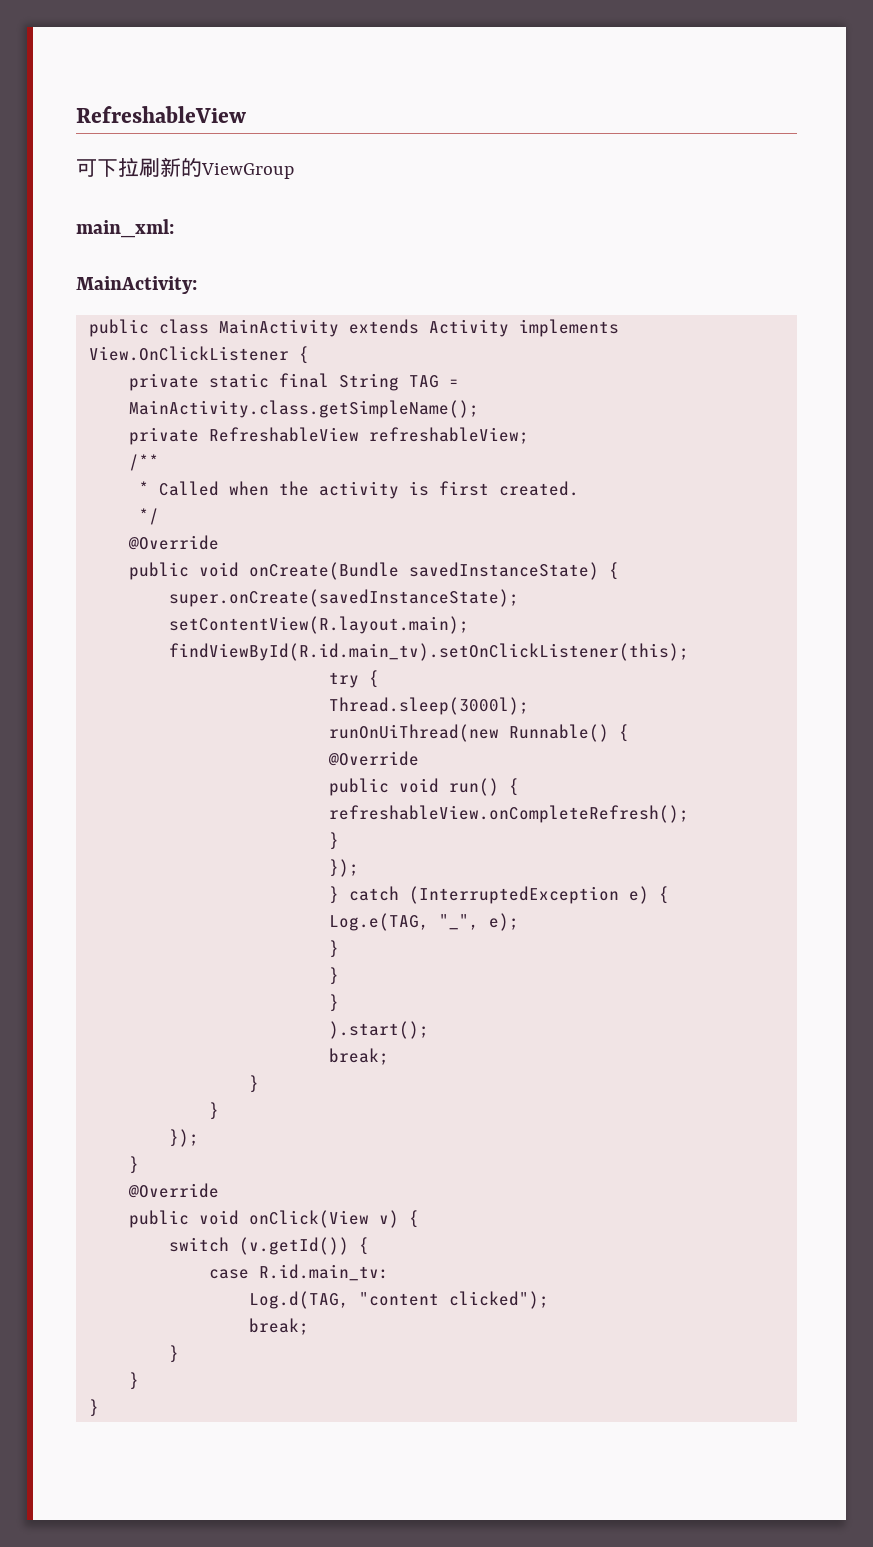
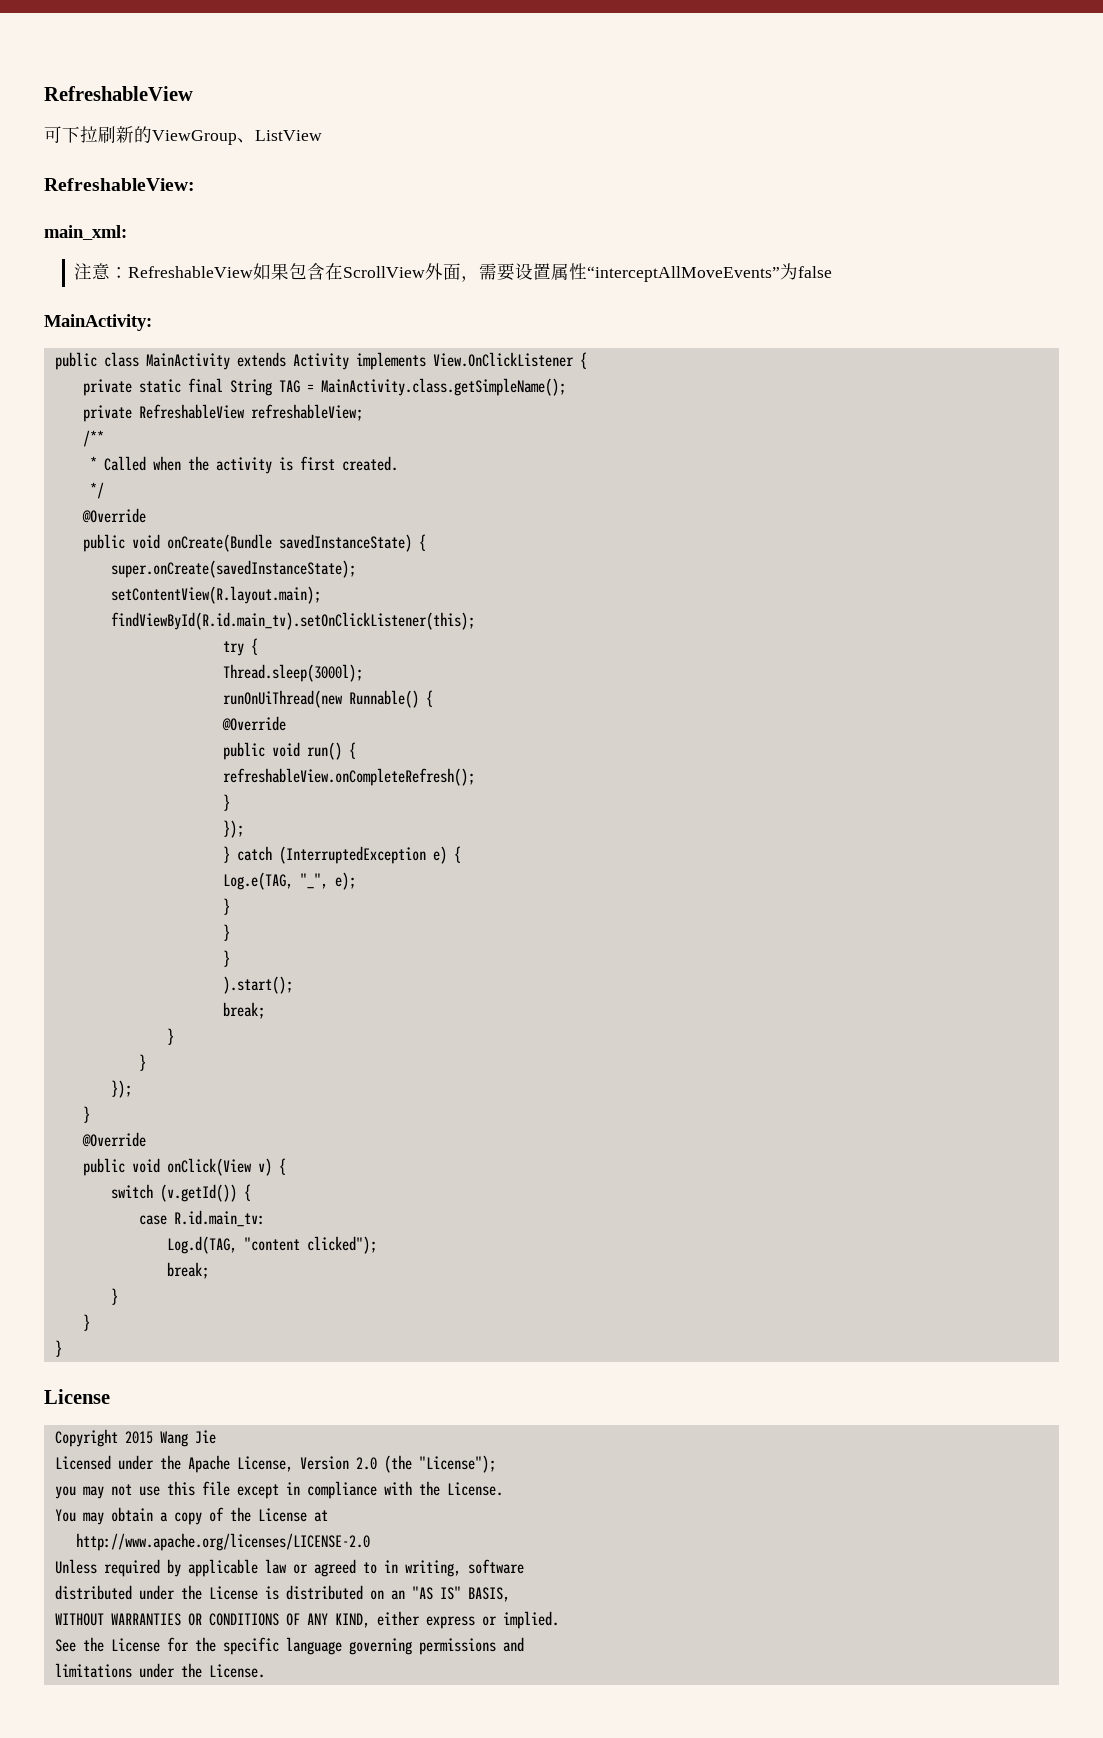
(294, 171) none -> [237,130,322,143] [44,178,195,191] 、ListView // RefreshableView:
(174, 228) none -> [74,263,833,282] // 注意：RefreshableView如果包含在ScrollView外面，需要设置属性“interceptAllMoveEvents”为false
(99, 1408) none -> [44,1389,110,1404] [54,1429,216,1447] [54,1455,496,1473] [54,1481,503,1499] [54,1507,328,1525] [75,1533,370,1551] [54,1559,524,1577] [54,1585,510,1602] [54,1611,559,1629] [54,1637,524,1655] [54,1663,265,1678] // License // Copyright 2015 Wang Jie // Licensed under the Apache License, Version 2.0 (the "License"); // you may not use this file except in compliance with the License. // You may obtain a copy of the License at // http://www.apache.org/licenses/LICENSE-2.0 // Unless required by applicable law or agreed to in writing, software // distributed under the License is distributed on an "AS IS" BASIS, // WITHOUT WARRANTIES OR CONDITIONS OF ANY KIND, either express or implied. // See the License for the specific language governing permissions and // limitations under the License.

